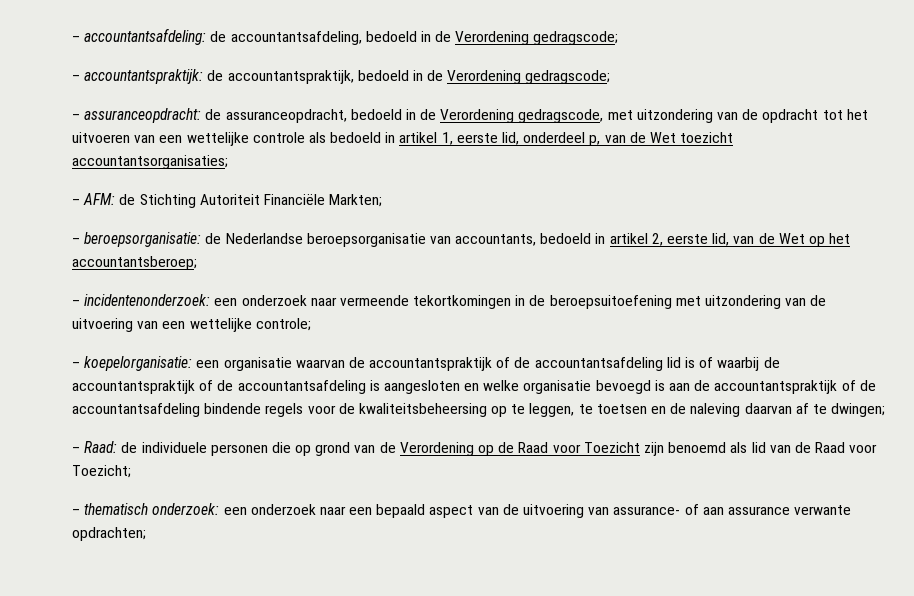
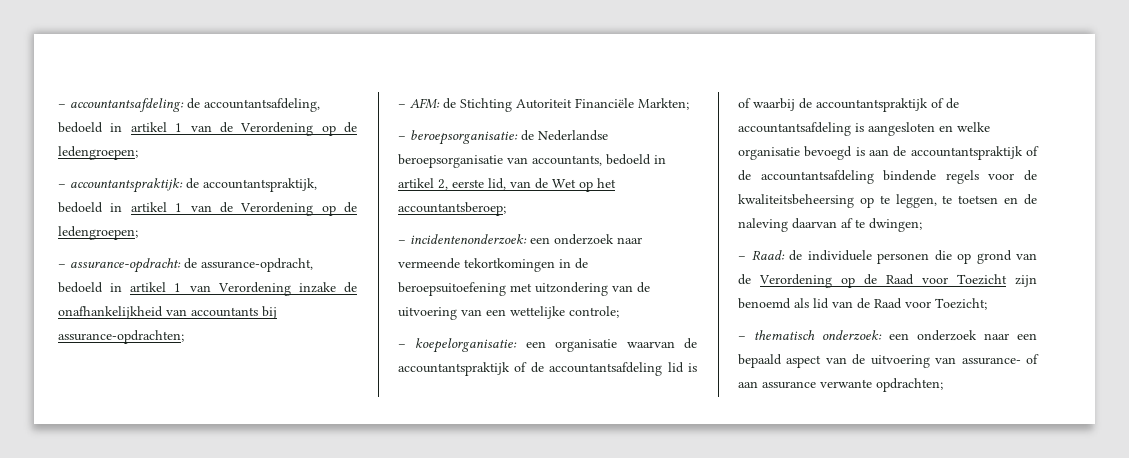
[435,31,619,45] de Verordening gedragscode; -> [130,122,357,136] [58,146,138,160] artikel 1 van de Verordening op de ledengroepen;
[427,70,611,84] [72,108,868,123] [72,132,734,146] [72,155,228,169] de Verordening gedragscode; // – assuranceopdracht: de assuranceopdracht, bedoeld in de Verordening gedragscode, met uitzondering van de opdracht tot het uitvoeren van een wettelijke controle als bedoeld in artikel 1, eerste lid, onderdeel p, van de Wet toezicht accountantsorganisaties; -> [130,202,357,216] [58,226,138,240] [58,258,313,273] [58,282,357,296] [58,306,277,319] [58,330,184,344] artikel 1 van de Verordening op de ledengroepen; // – assurance-opdracht: de assurance-opdracht, bedoeld in artikel 1 van Verordening inzake de onafhankelijkheid van accountants bij assurance-opdrachten;

